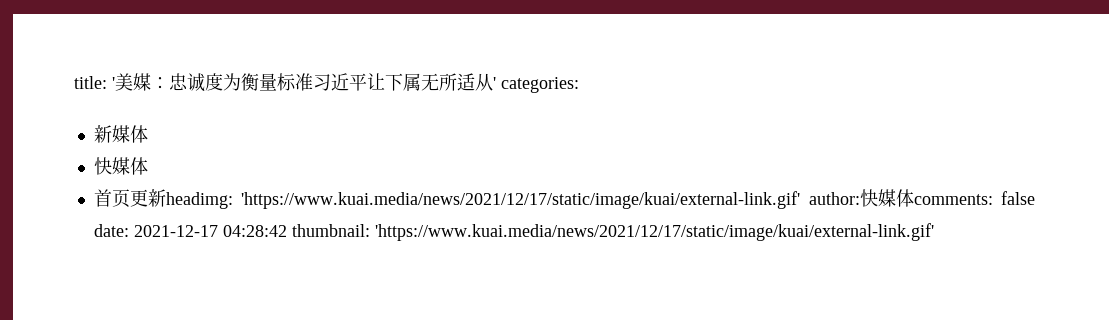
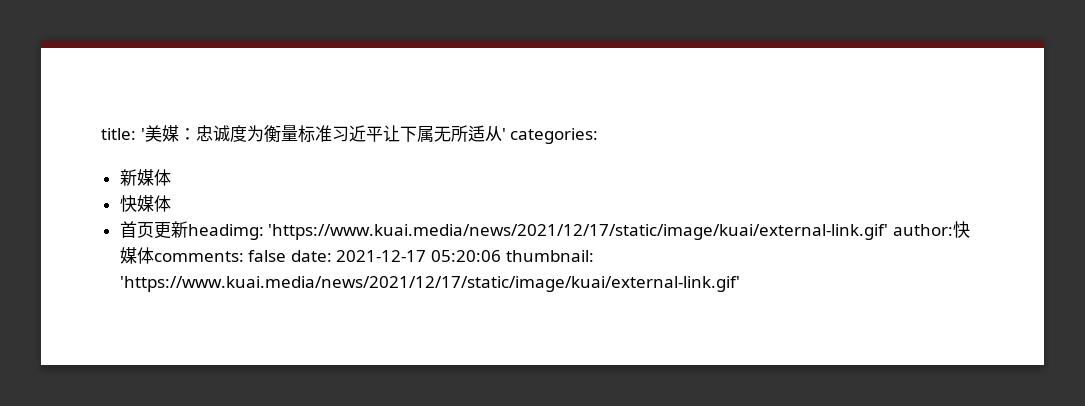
[222,225,287,237] 04:28:42 -> [431,250,502,262] 05:20:06

